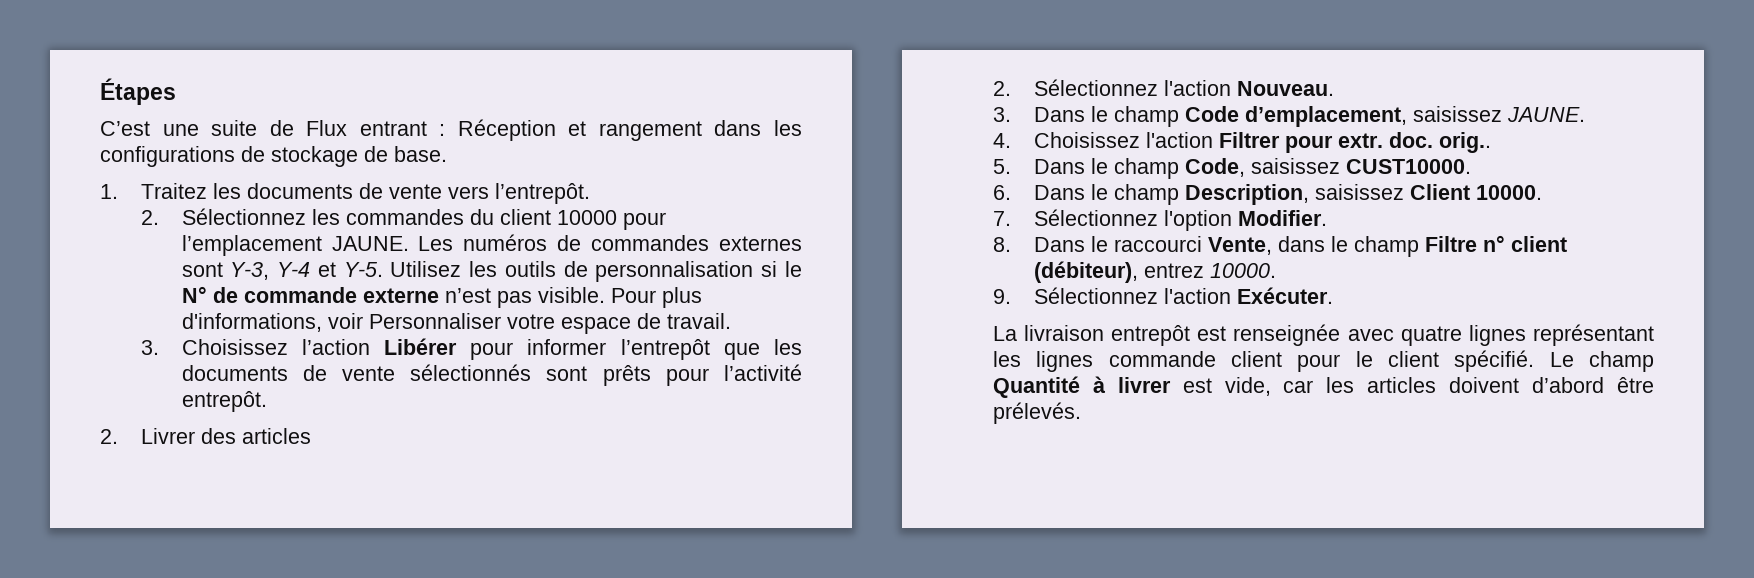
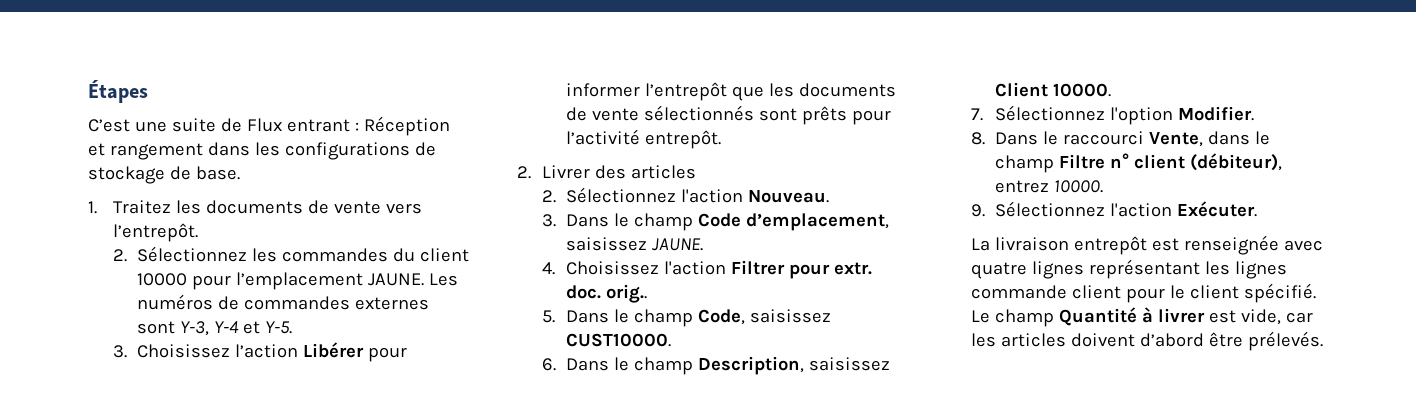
[390,261,802,282] [181,286,702,308] [181,313,731,334] Utilisez les outils de personnalisation si le N° de commande externe n’est pas visible. Pour plus d'informations, voir Personnaliser votre espace de travail. -> (293, 327) none

